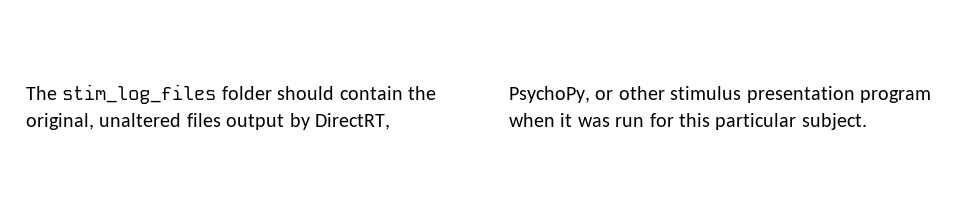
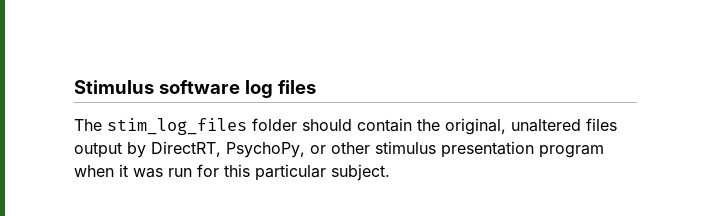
(26, 93) none -> [74,80,316,98] Stimulus software log files //

